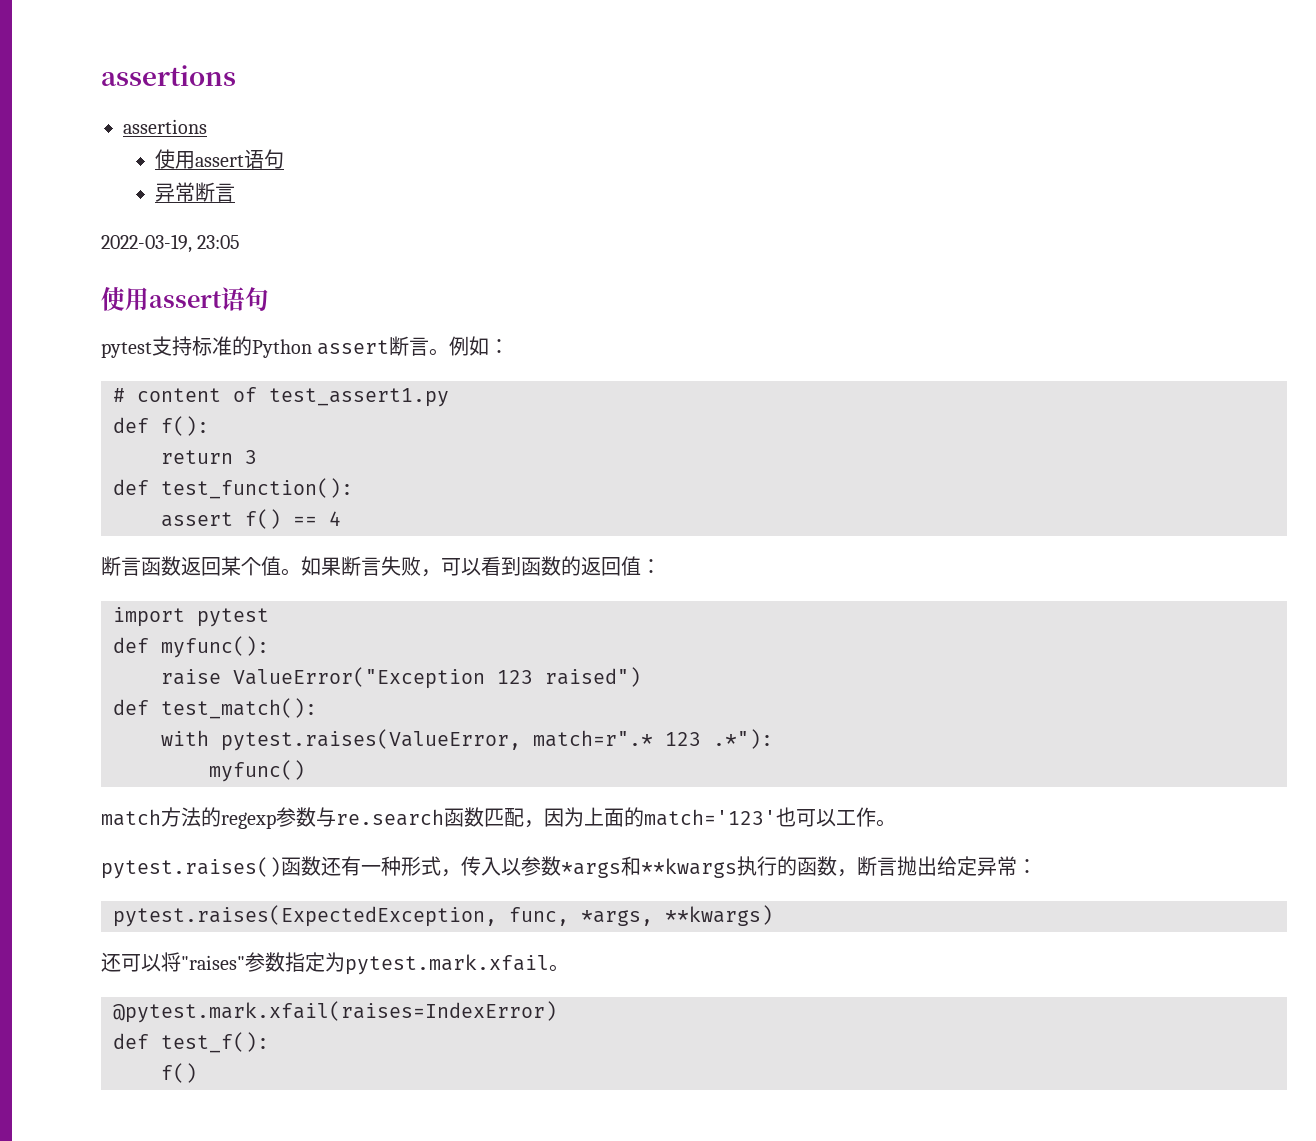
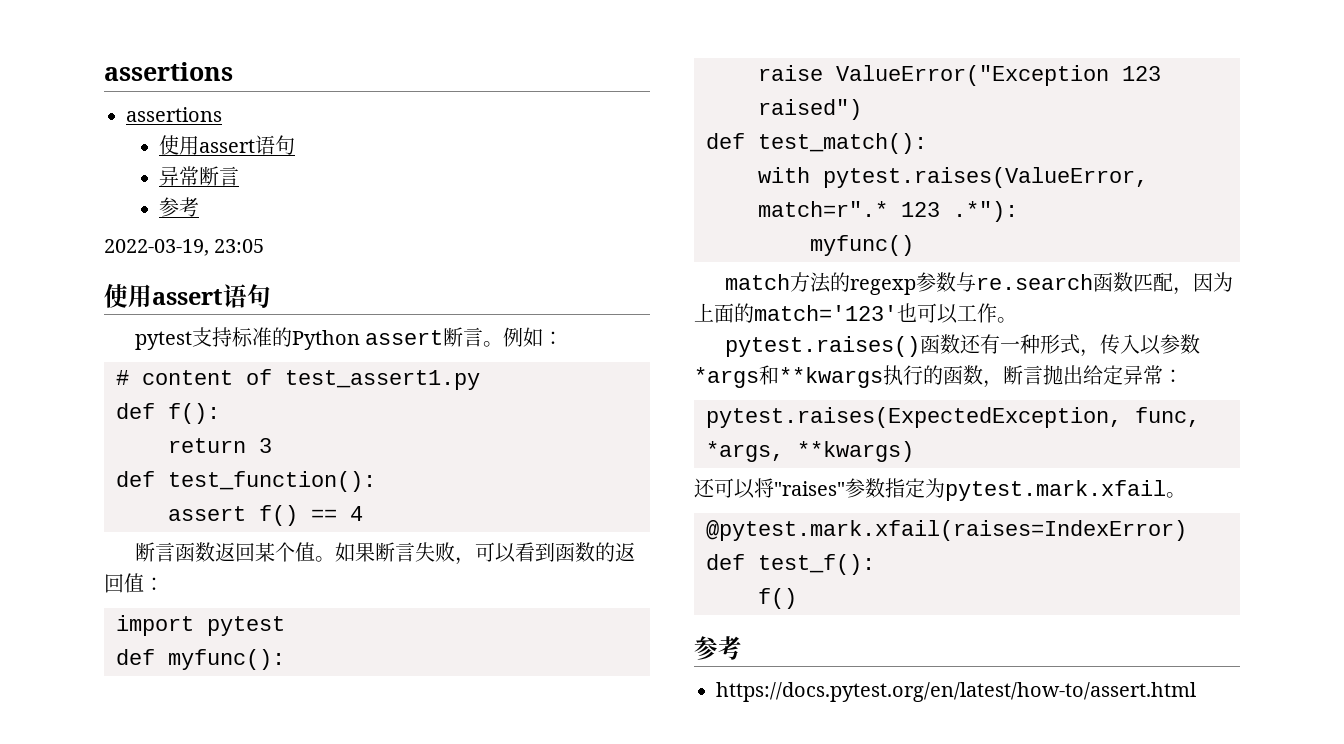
(236, 192) none -> [158,197,199,217] // 参考
(197, 1073) none -> [694,636,742,660] [716,682,1196,702] // 参考 // https://docs.pytest.org/en/latest/how-to/assert.html

